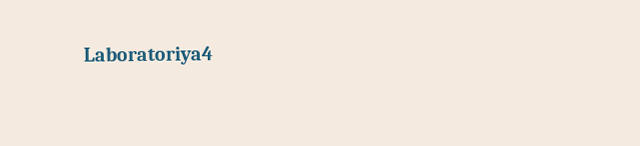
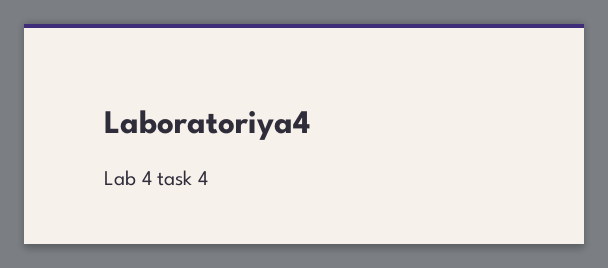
(213, 55) none -> [104,170,209,186] // Lab 4 task 4

